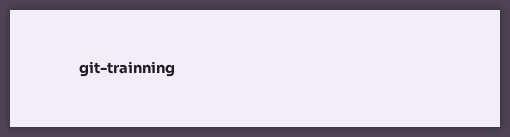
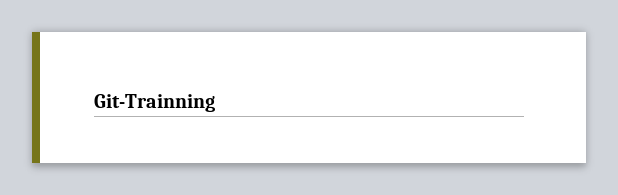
[79,61,175,77] git-trainning -> [94,94,215,112] Git-Trainning

